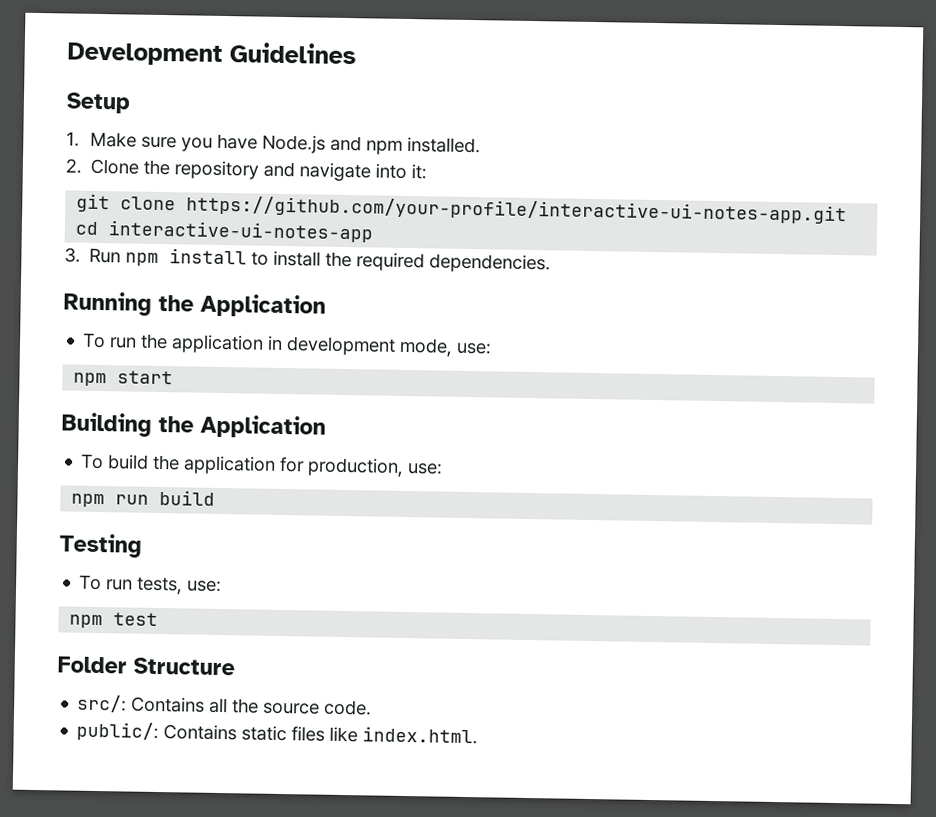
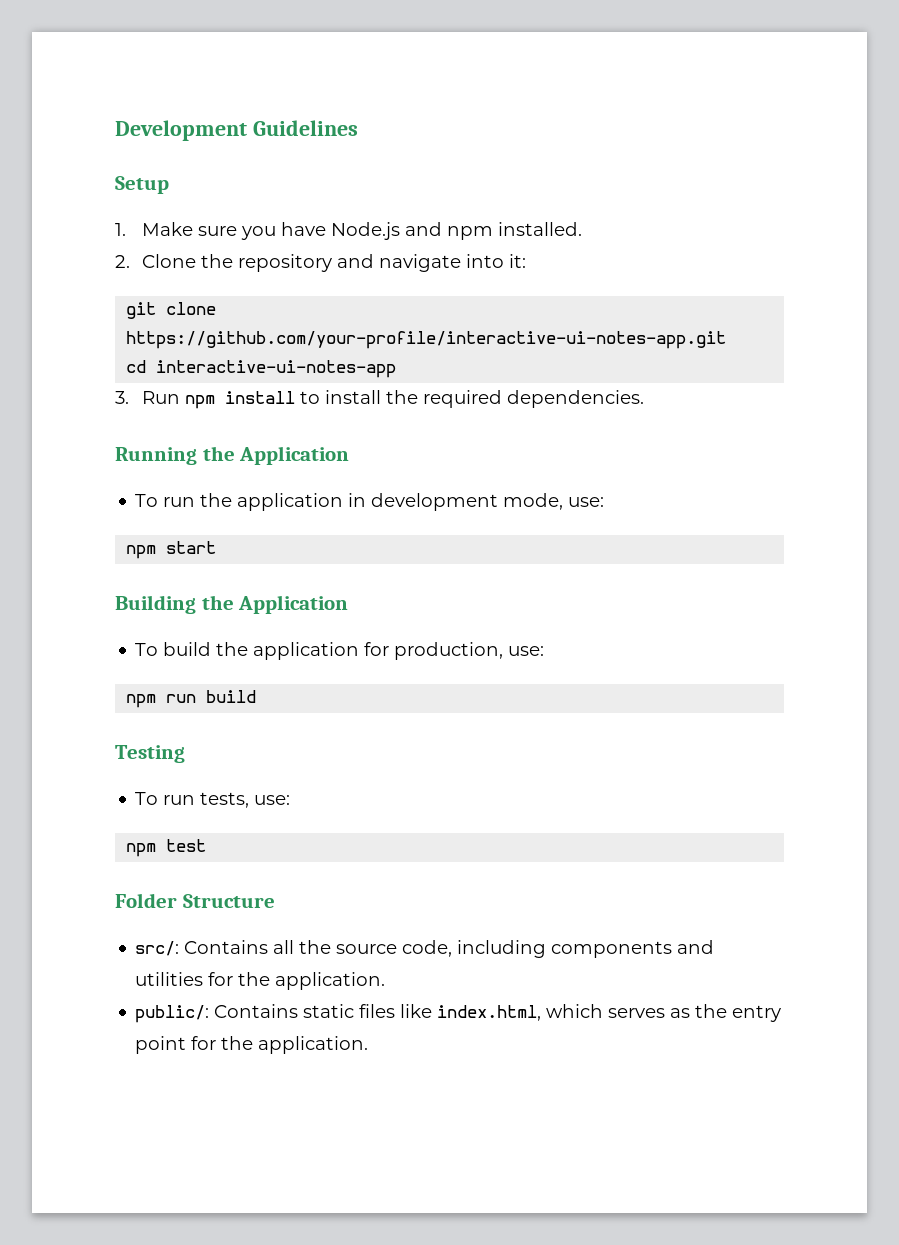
[324,699,373,716] code. -> [402,940,715,958] [135,972,386,990] code, including components and utilities for the application.
[362,726,479,745] index.html. -> [437,1004,782,1022] [135,1036,369,1054] index.html, which serves as the entry point for the application.

